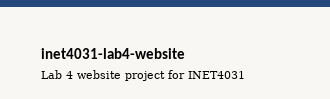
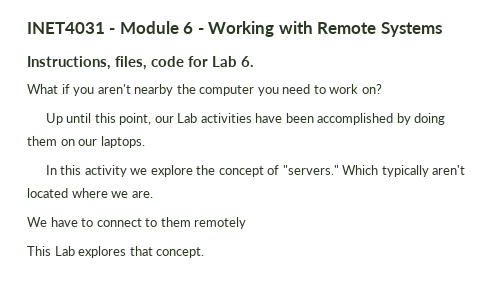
[41,48,185,59] [41,70,245,81] inet4031-lab4-website // Lab 4 website project for INET4031 -> [27,21,442,37] [27,56,255,70] [27,84,382,96] [45,113,446,125] [27,136,145,148] [45,165,466,177] [27,188,153,198] [27,217,247,229] [27,246,205,258] INET4031 - Module 6 - Working with Remote Systems // Instructions, files, code for Lab 6. // What if you aren't nearby the computer you need to work on? // Up until this point, our Lab activities have been accomplished by doing them on our laptops. // In this activity we explore the concept of "servers." Which typically aren't located where we are. // We have to connect to them remotely // This Lab explores that concept.

